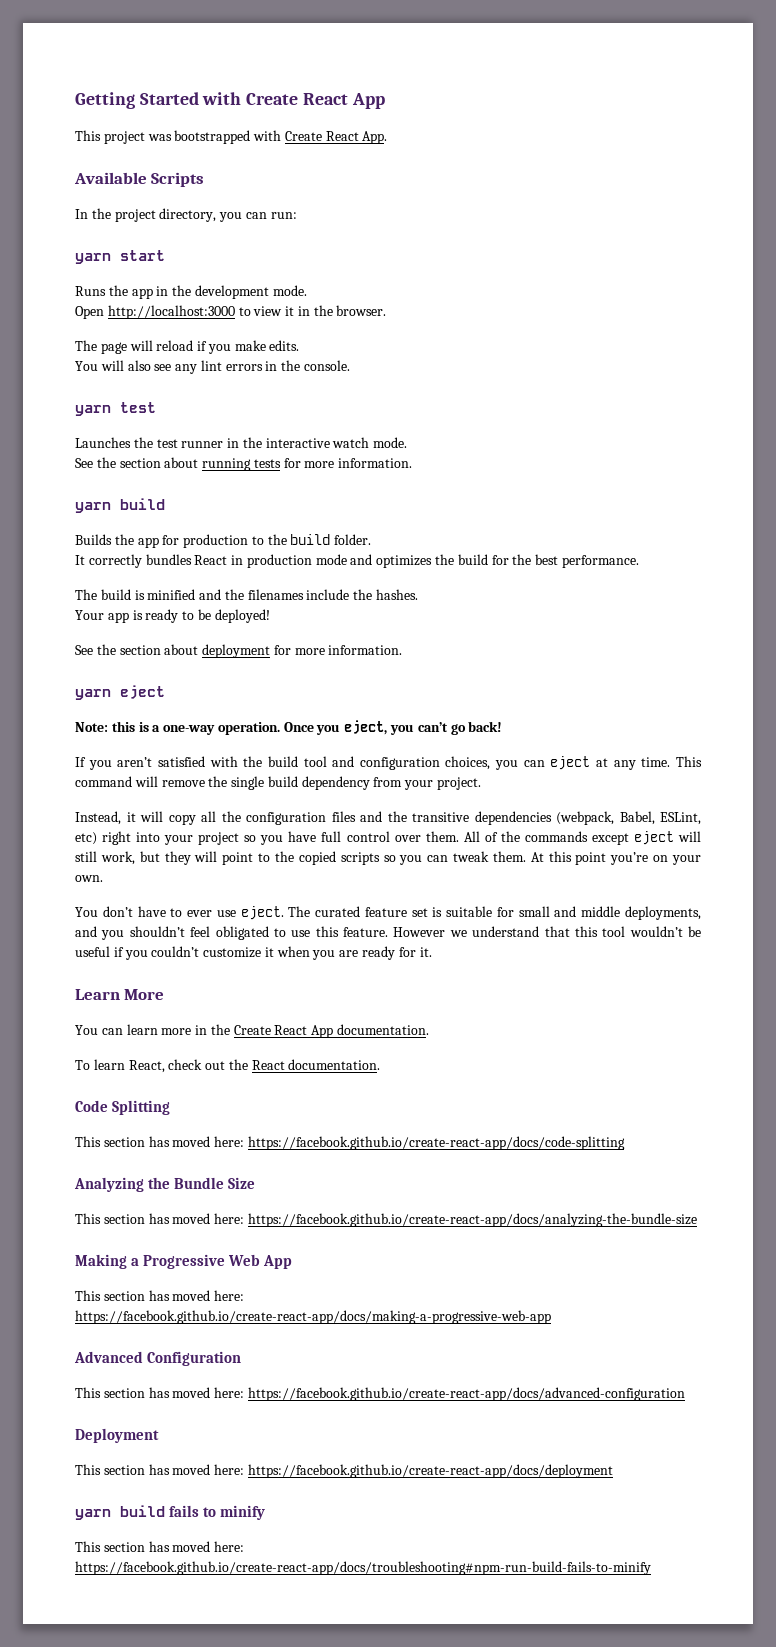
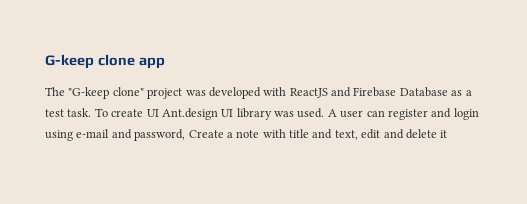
[75,92,385,109] [75,130,388,144] [74,172,205,187] [75,208,297,222] [75,250,165,264] [75,285,307,299] [75,305,387,319] [75,340,300,354] [75,360,351,374] [75,402,156,416] [75,437,408,448] [75,457,413,471] [75,498,165,513] [75,534,372,548] [75,554,639,568] [75,589,419,600] [75,609,270,623] [75,644,403,658] [75,685,165,700] [75,720,503,735] [75,756,702,770] [75,776,482,790] [75,811,701,825] [75,831,701,845] [75,851,702,865] [75,875,103,882] [75,906,701,920] [75,926,701,940] [75,946,432,960] [75,989,165,1000] [75,1024,430,1038] [75,1059,381,1073] [75,1100,171,1115] [75,1136,625,1150] [74,1177,256,1192] [75,1213,697,1227] [75,1254,293,1269] [75,1290,245,1301] [75,1310,551,1324] [74,1351,242,1366] [75,1387,685,1401] [75,1428,159,1443] [75,1464,613,1478] [75,1505,266,1520] [75,1541,245,1552] [75,1561,651,1575] Getting Started with Create React App // This project was bootstrapped with Create React App. // Available Scripts // In the project directory, you can run: // yarn start // Runs the app in the development mode. // Open http://localhost:3000 to view it in the browser. // The page will reload if you make edits. // You will also see any lint errors in the console. // yarn test // Launches the test runner in the interactive watch mode. // See the section about running tests for more information. // yarn build // Builds the app for production to the build folder. // It correctly bundles React in production mode and optimizes the build for the best performance. // The build is minified and the filenames include the hashes. // Your app is ready to be deployed! // See the section about deployment for more information. // yarn eject // Note: this is a one-way operation. Once you eject, you can’t go back! // If you aren’t satisfied with the build tool and configuration choices, you can eject at any time. This command will remove the single build dependency from your project. // Instead, it will copy all the configuration files and the transitive dependencies (webpack, Babel, ESLint, etc) right into your project so you have full control over them. All of the commands except eject will still work, but they will point to the copied scripts so you can tweak them. At this point you’re on your own. // You don’t have to ever use eject. The curated feature set is suitable for small and middle deployments, and you shouldn’t feel obligated to use this feature. However we understand that this tool wouldn’t be useful if you couldn’t customize it when you are ready for it. // Learn More // You can learn more in the Create React App documentation. // To learn React, check out the React documentation. // Code Splitting // This section has moved here: https://facebook.github.io/create-react-app/docs/code-splitting // Analyzing the Bundle Size // This section has moved here: https://facebook.github.io/create-react-app/docs/analyzing-the-bundle-size // Making a Progressive Web App // This section has moved here: https://facebook.github.io/create-react-app/docs/making-a-progressive-web-app // Advanced Configuration // This section has moved here: https://facebook.github.io/create-react-app/docs/advanced-configuration // Deployment // This section has moved here: https://facebook.github.io/create-react-app/docs/deployment // yarn build fails to minify // This section has moved here: https://facebook.github.io/create-react-app/docs/troubleshooting#npm-run-build-fails-to-minify -> [45,54,165,69] [45,87,472,99] [45,108,479,120] [45,129,448,141] G-keep clone app // The "G-keep clone" project was developed with ReactJS and Firebase Database as a test task. To create UI Ant.design UI library was used. A user can register and login using e-mail and password, Create a note with title and text, edit and delete it

